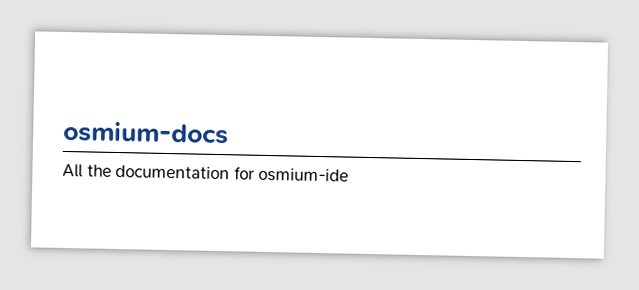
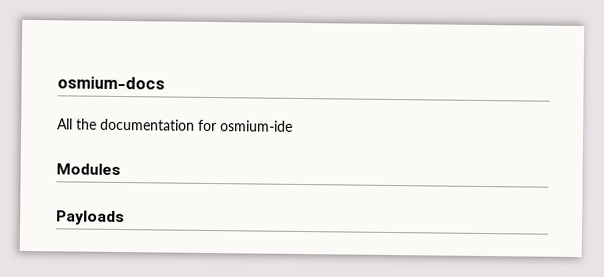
(350, 175) none -> [56,163,121,176] [56,210,125,226] // Modules // Payloads

